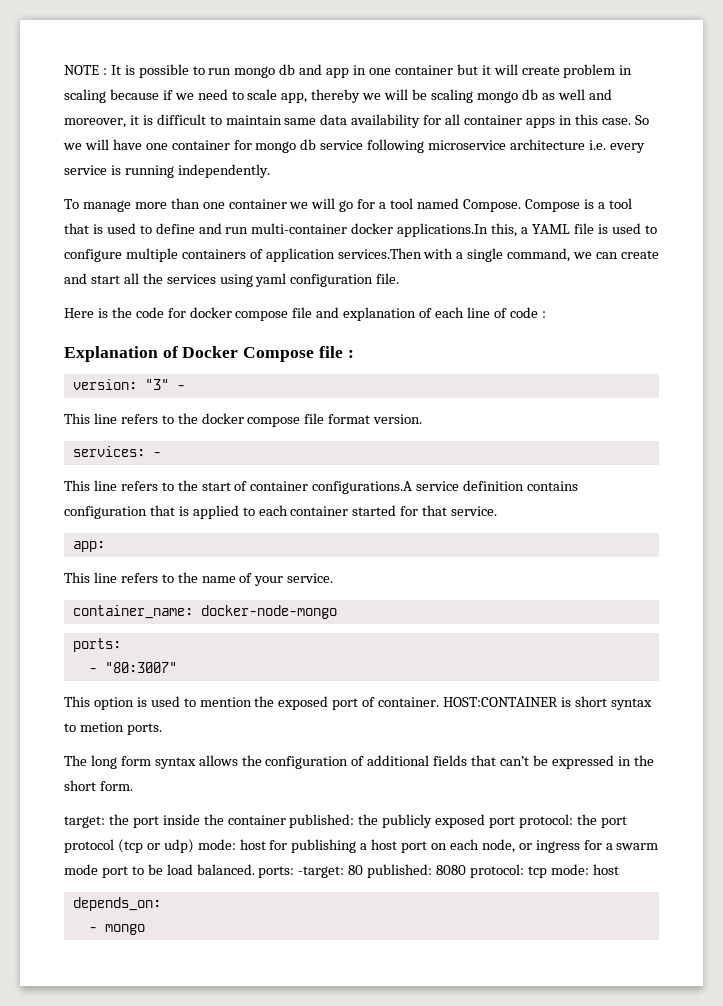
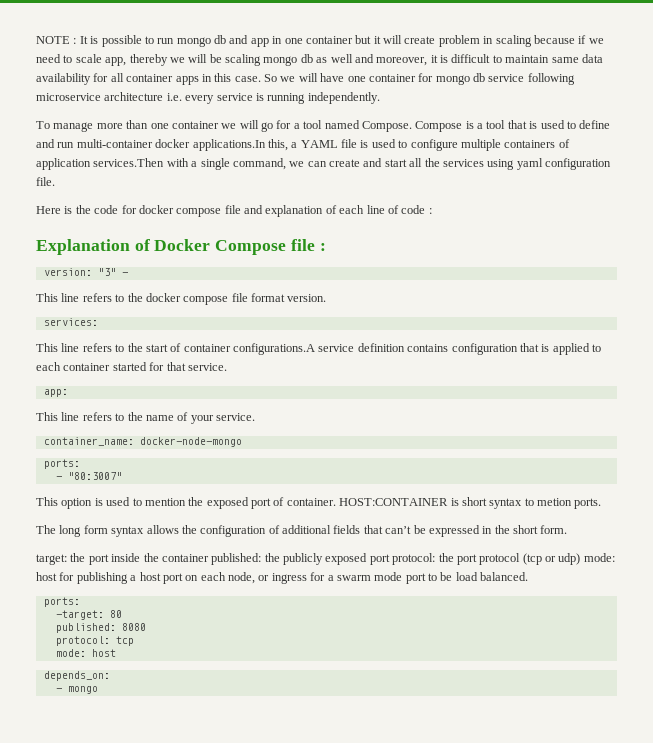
[152,452,161,457] - -> (98, 322) none
[258,866,295,878] ports: -> [43,597,80,607] // ports: //
(364, 870) none -> (122, 614) //
(467, 870) none -> (146, 627) //
(547, 872) none -> (134, 641) //

